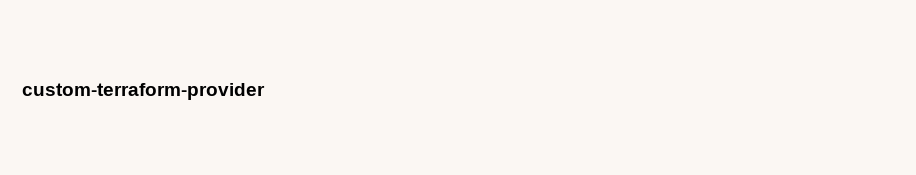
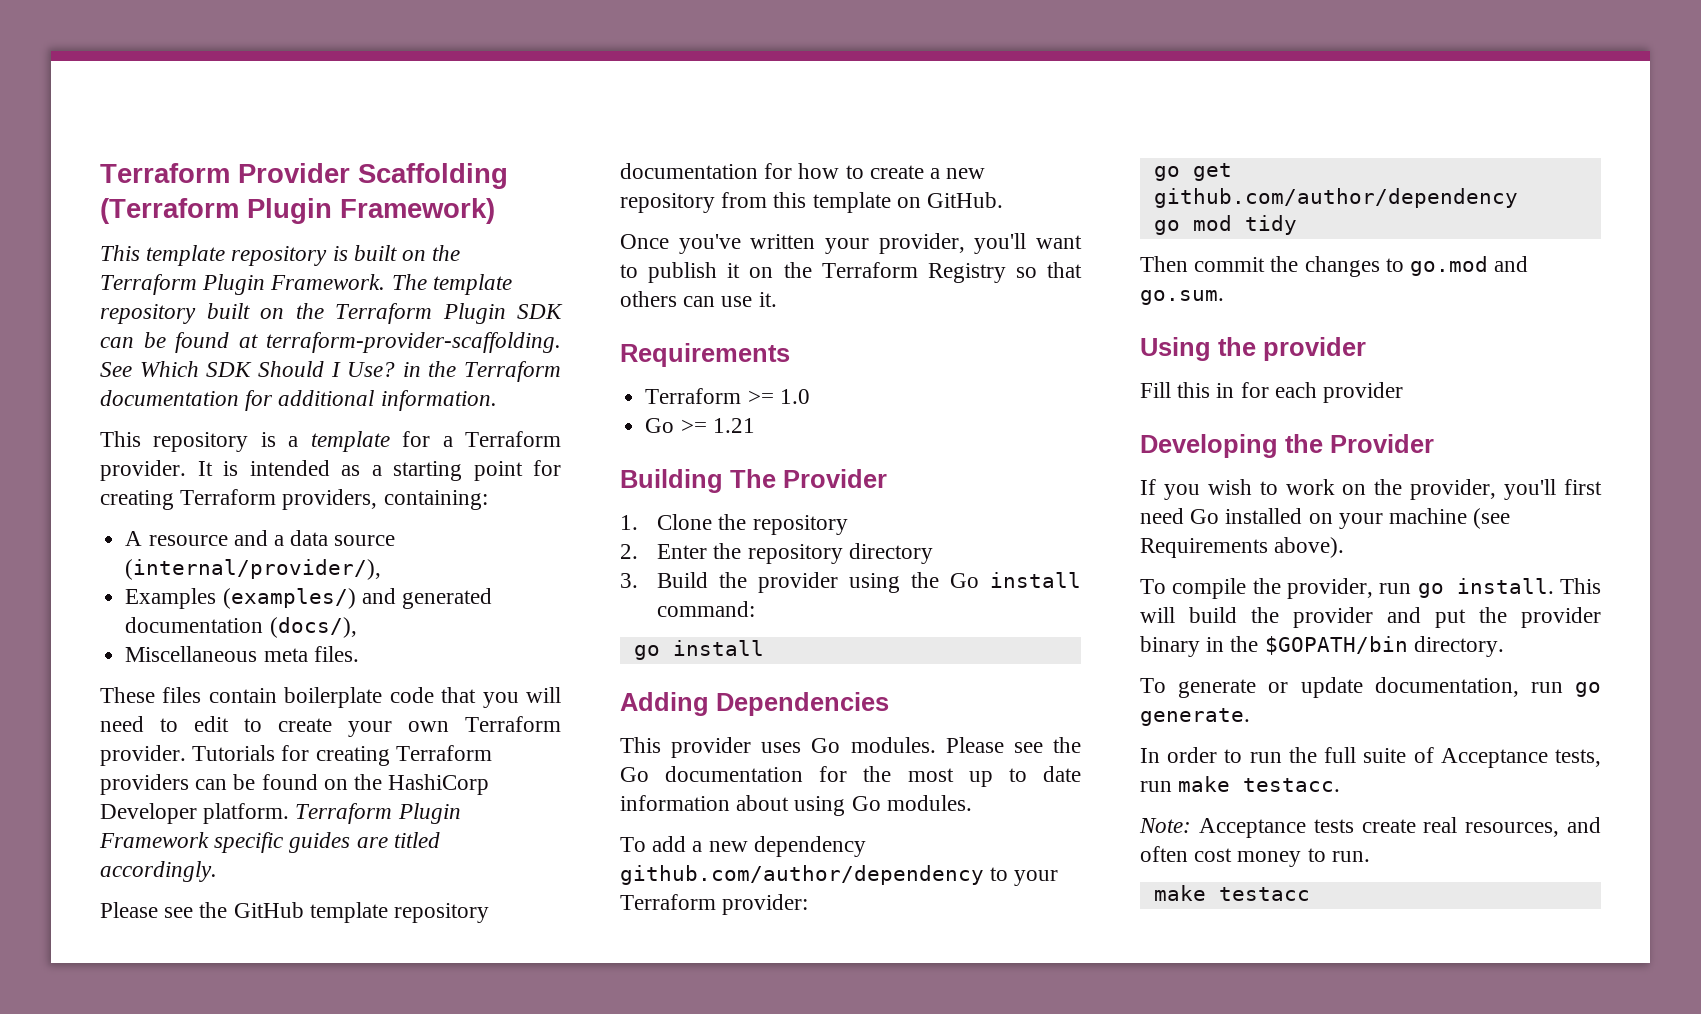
[22,83,265,100] custom-terraform-provider -> [100,163,508,189] [100,198,495,224] [100,245,461,266] [100,274,512,295] [100,303,563,324] [100,332,561,353] [100,361,561,382] [100,390,497,411] [100,431,561,452] [100,460,561,481] [100,489,488,510] [125,530,396,546] [125,559,382,580] [125,588,492,609] [125,617,357,638] [125,646,359,662] [100,687,561,708] [100,716,561,737] [100,745,492,766] [100,774,490,795] [100,803,461,824] [99,832,440,853] [100,861,217,882] [100,902,490,923] [620,163,986,179] [620,192,1004,213] [620,233,1082,254] [620,262,1082,283] [620,291,777,307] [620,343,790,367] [645,388,810,404] [645,418,755,433] [620,469,887,493] [620,514,848,535] [620,543,933,564] [620,572,1081,593] [657,601,756,617] [633,640,764,660] [620,692,889,716] [620,737,1081,758] [620,766,1081,787] [620,795,972,816] [620,836,866,857] [620,865,1059,886] [620,894,809,915] [1153,163,1232,181] [1153,188,1518,208] [1153,215,1297,235] [1140,256,1529,277] [1140,290,1224,305] [1140,337,1366,361] [1140,382,1404,403] [1140,434,1434,458] [1140,479,1602,500] [1140,508,1511,529] [1140,537,1345,558] [1140,578,1601,599] [1140,607,1601,628] [1140,636,1504,657] [1140,677,1601,698] [1140,708,1250,726] [1140,747,1601,768] [1140,776,1341,792] [1139,817,1601,838] [1140,846,1370,867] [1153,885,1310,901] Terraform Provider Scaffolding (Terraform Plugin Framework) // This template repository is built on the Terraform Plugin Framework. The template repository built on the Terraform Plugin SDK can be found at terraform-provider-scaffolding. See Which SDK Should I Use? in the Terraform documentation for additional information. // This repository is a template for a Terraform provider. It is intended as a starting point for creating Terraform providers, containing: // A resource and a data source (internal/provider/), // Examples (examples/) and generated documentation (docs/), // Miscellaneous meta files. // These files contain boilerplate code that you will need to edit to create your own Terraform provider. Tutorials for creating Terraform providers can be found on the HashiCorp Developer platform. Terraform Plugin Framework specific guides are titled accordingly. // Please see the GitHub template repository documentation for how to create a new repository from this template on GitHub. // Once you've written your provider, you'll want to publish it on the Terraform Registry so that others can use it. // Requirements // Terraform >= 1.0 // Go >= 1.21 // Building The Provider // 1. Clone the repository // 2. Enter the repository directory // 3. Build the provider using the Go install command: // go install // Adding Dependencies // This provider uses Go modules. Please see the Go documentation for the most up to date information about using Go modules. // To add a new dependency github.com/author/dependency to your Terraform provider: // go get github.com/author/dependency // go mod tidy // Then commit the changes to go.mod and go.sum. // Using the provider // Fill this in for each provider // Developing the Provider // If you wish to work on the provider, you'll first need Go installed on your machine (see Requirements above). // To compile the provider, run go install. This will build the provider and put the provider binary in the $GOPATH/bin directory. // To generate or update documentation, run go generate. // In order to run the full suite of Acceptance tests, run make testacc. // Note: Acceptance tests create real resources, and often cost money to run. // make testacc

